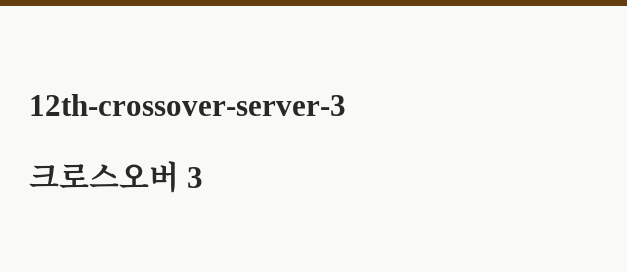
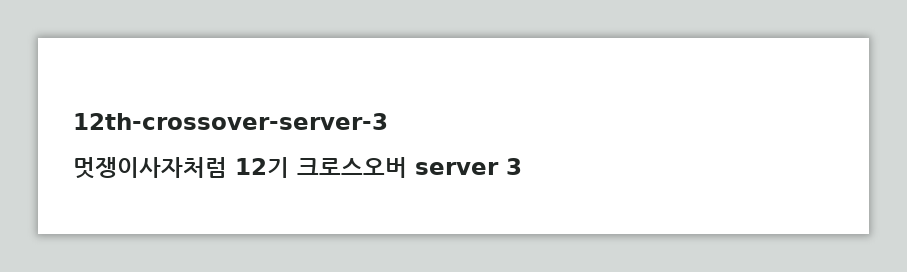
[29,161,179,193] 크로스오버 -> [73,157,499,179] 멋쟁이사자처럼 12기 크로스오버 server

